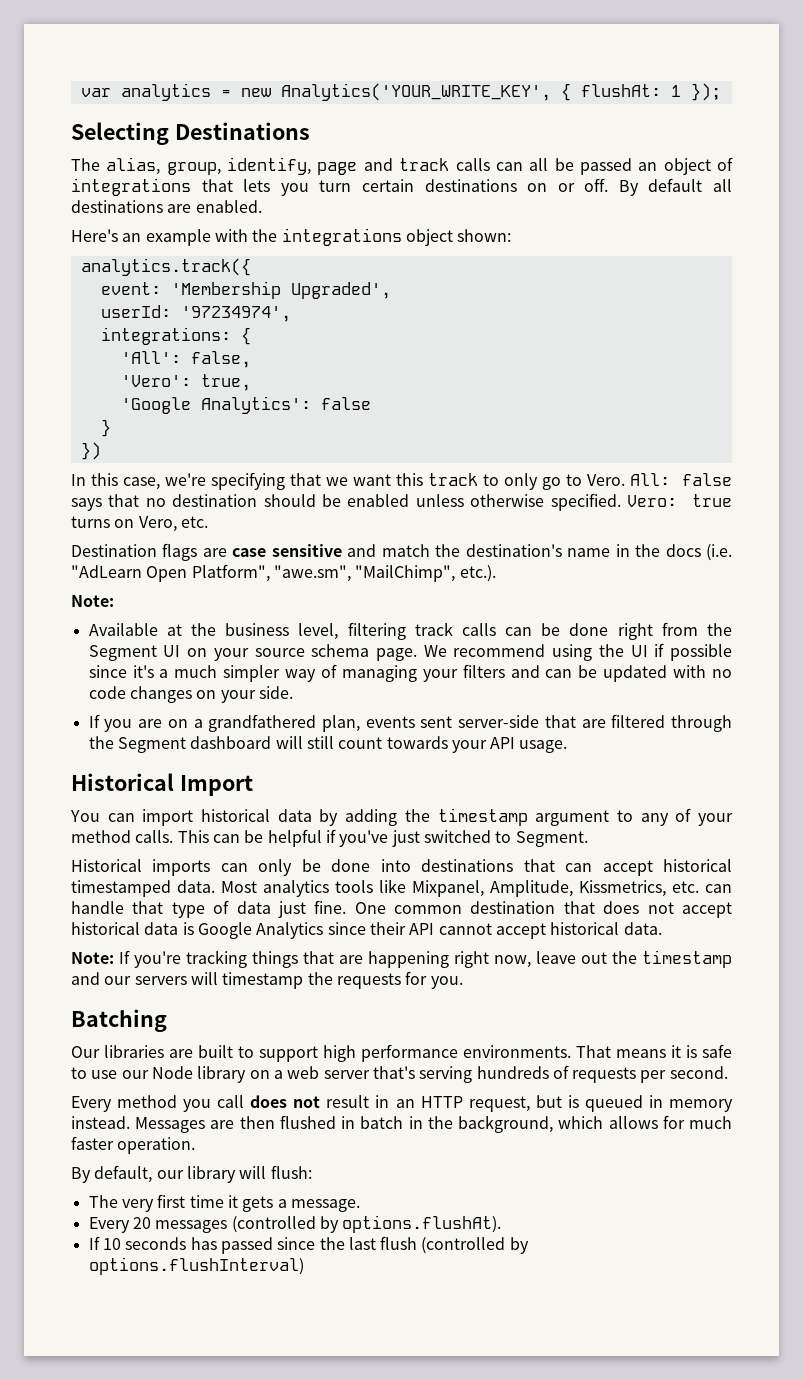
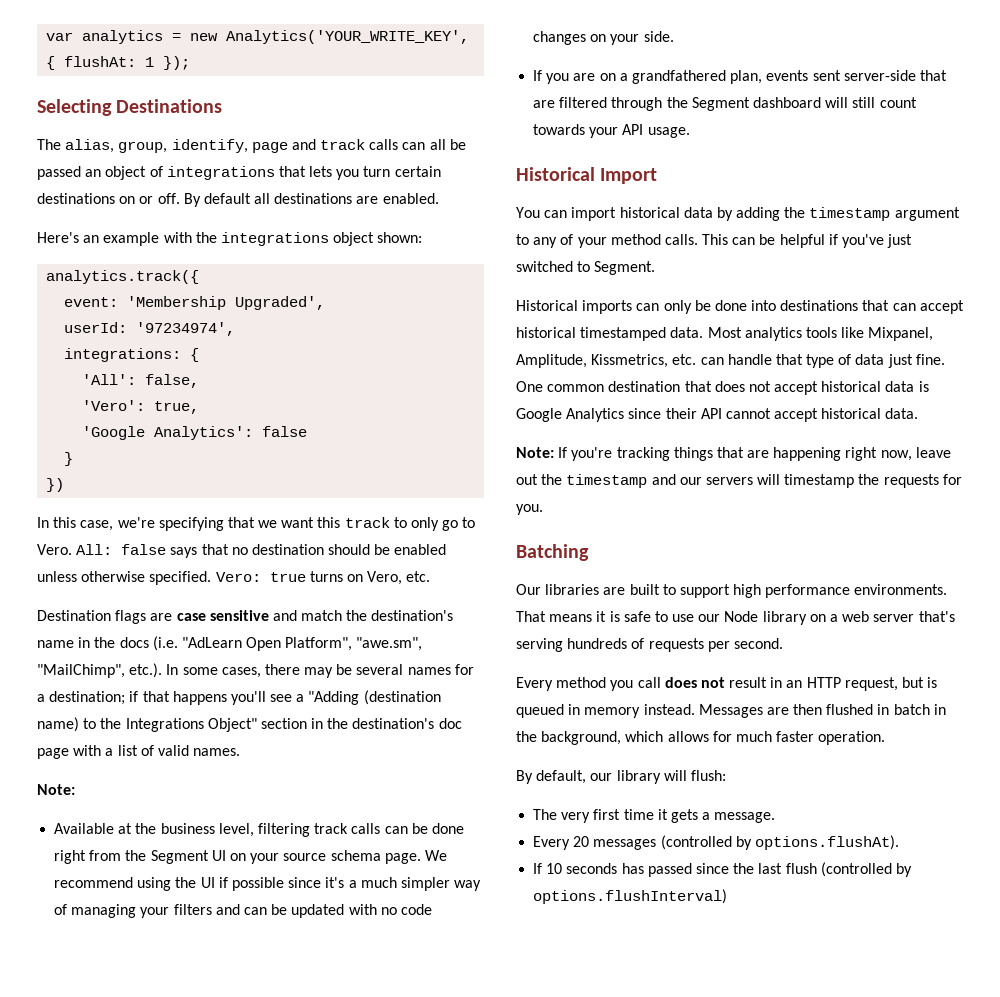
(496, 573) none -> [166,664,474,678] [37,690,441,705] [37,717,462,732] [37,745,241,759] In some cases, there may be several names for a destination; if that happens you'll see a "Adding (destination name) to the Integrations Object" section in the destination's doc page with a list of valid names.

